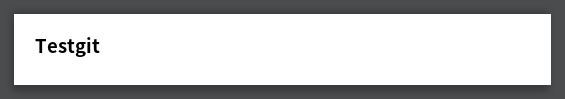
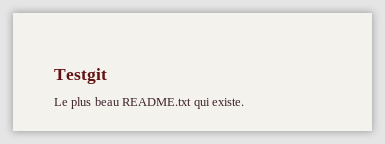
(100, 47) none -> [54,97,244,109] // Le plus beau README.txt qui existe.

